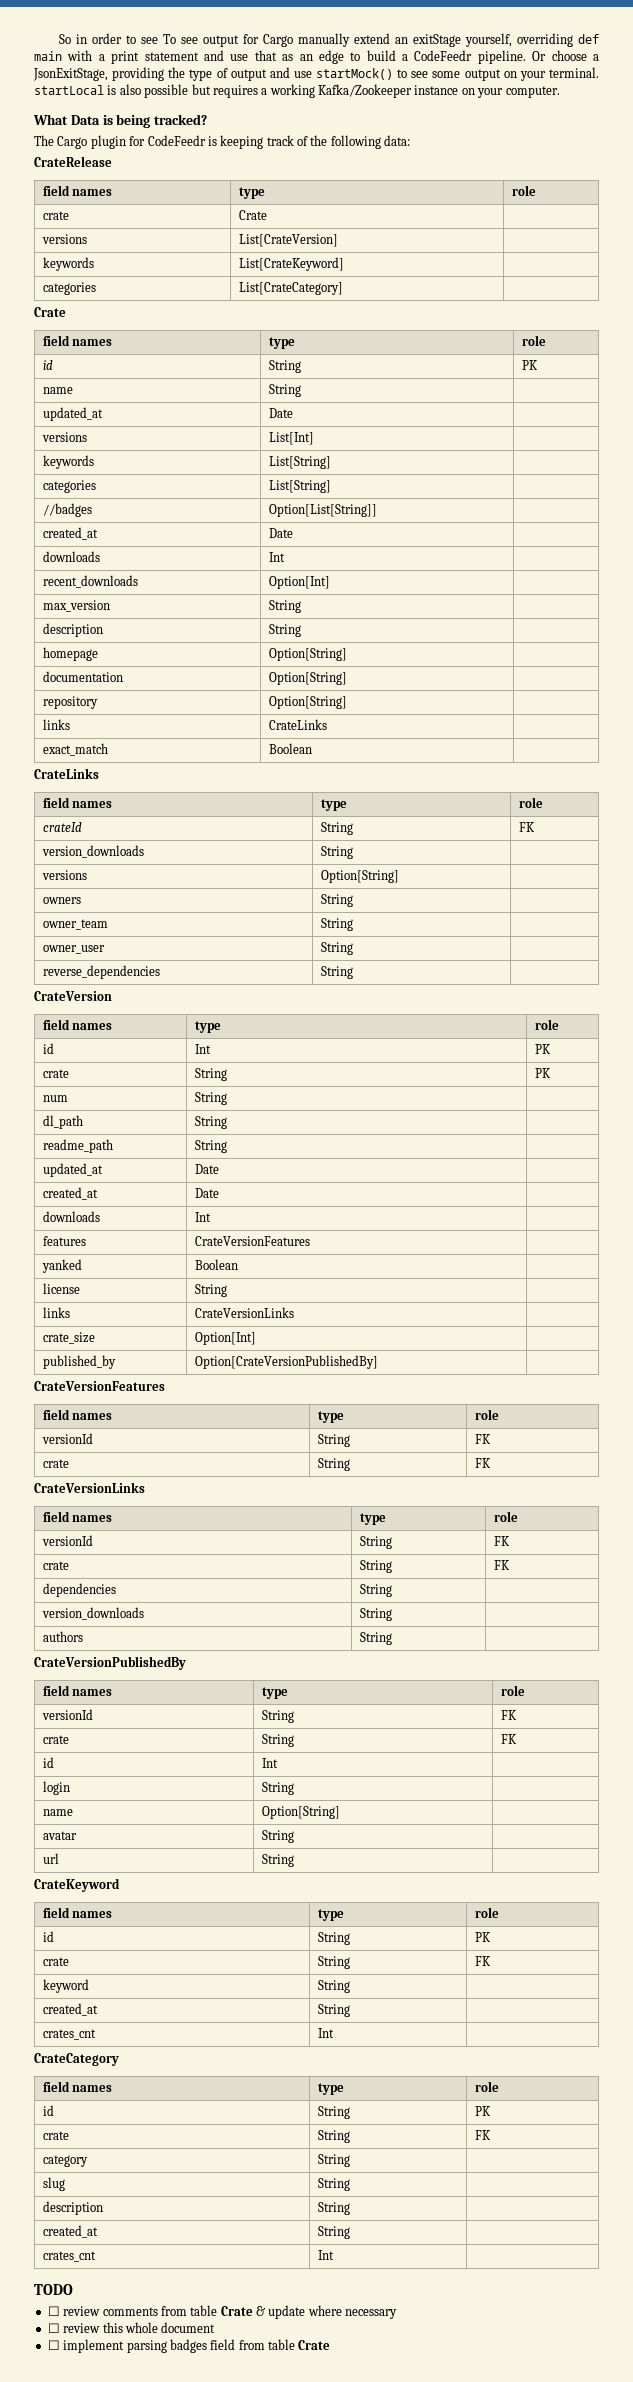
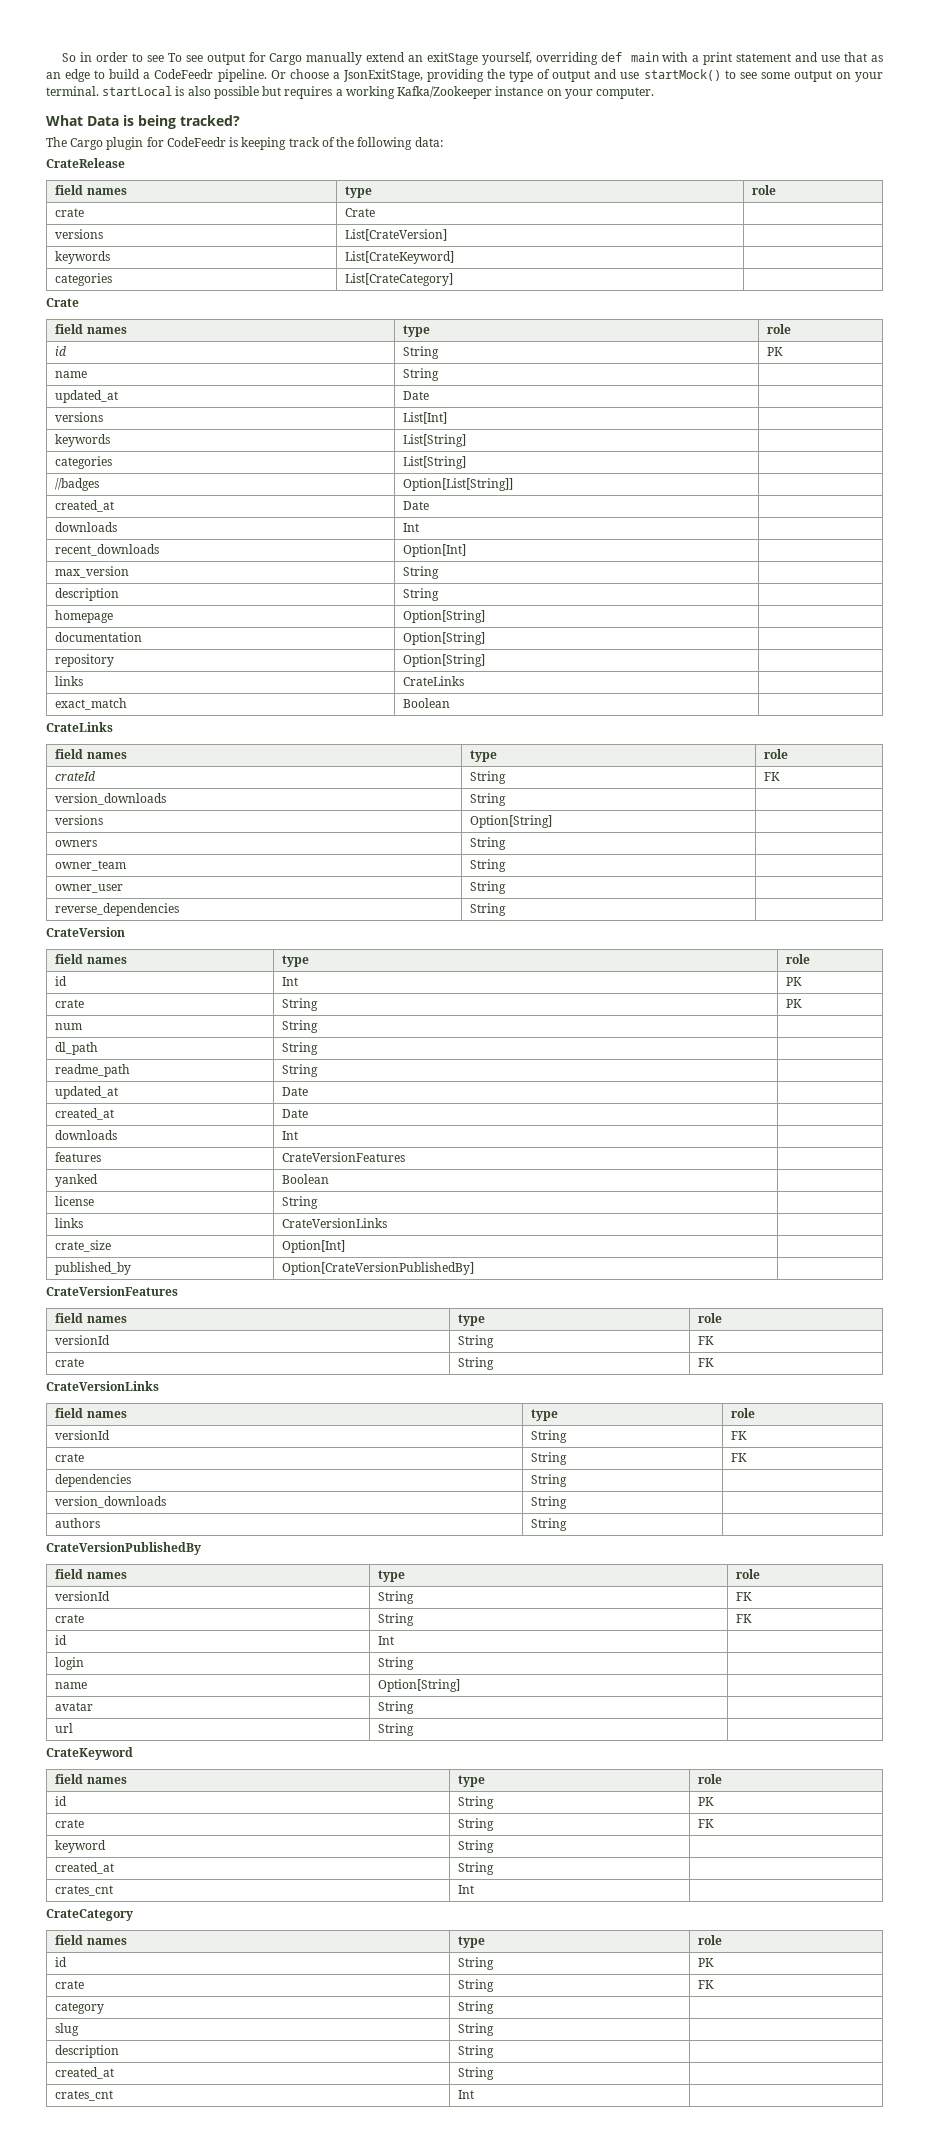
[34,2284,73,2295] [47,2305,398,2319] [47,2322,216,2333] [47,2339,331,2353] // TODO // ☐ review comments from table Crate & update where necessary // ☐ review this whole document // ☐ implement parsing badges field from table Crate -> (475, 2094) none

